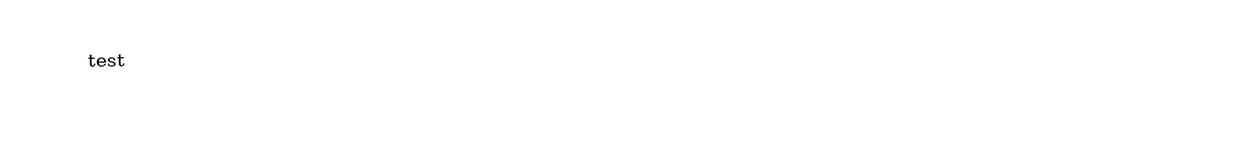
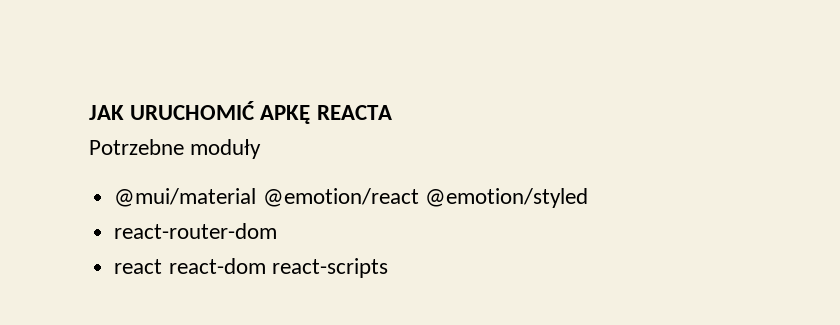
[87,54,125,67] test -> [89,101,392,124] [89,139,262,159] [114,188,588,208] [114,223,278,239] [114,258,388,278] JAK URUCHOMIĆ APKĘ REACTA // Potrzebne moduły // @mui/material @emotion/react @emotion/styled // react-router-dom // react react-dom react-scripts

